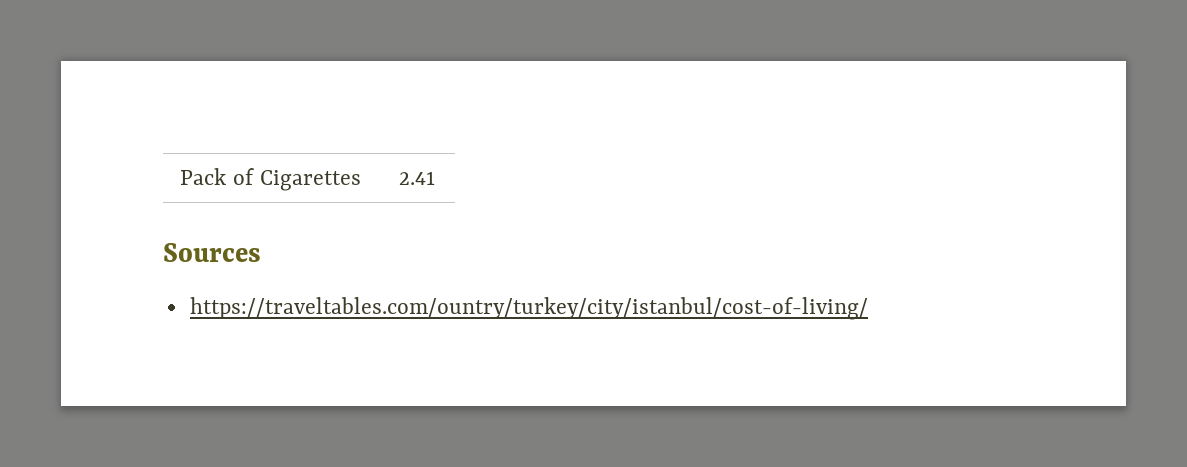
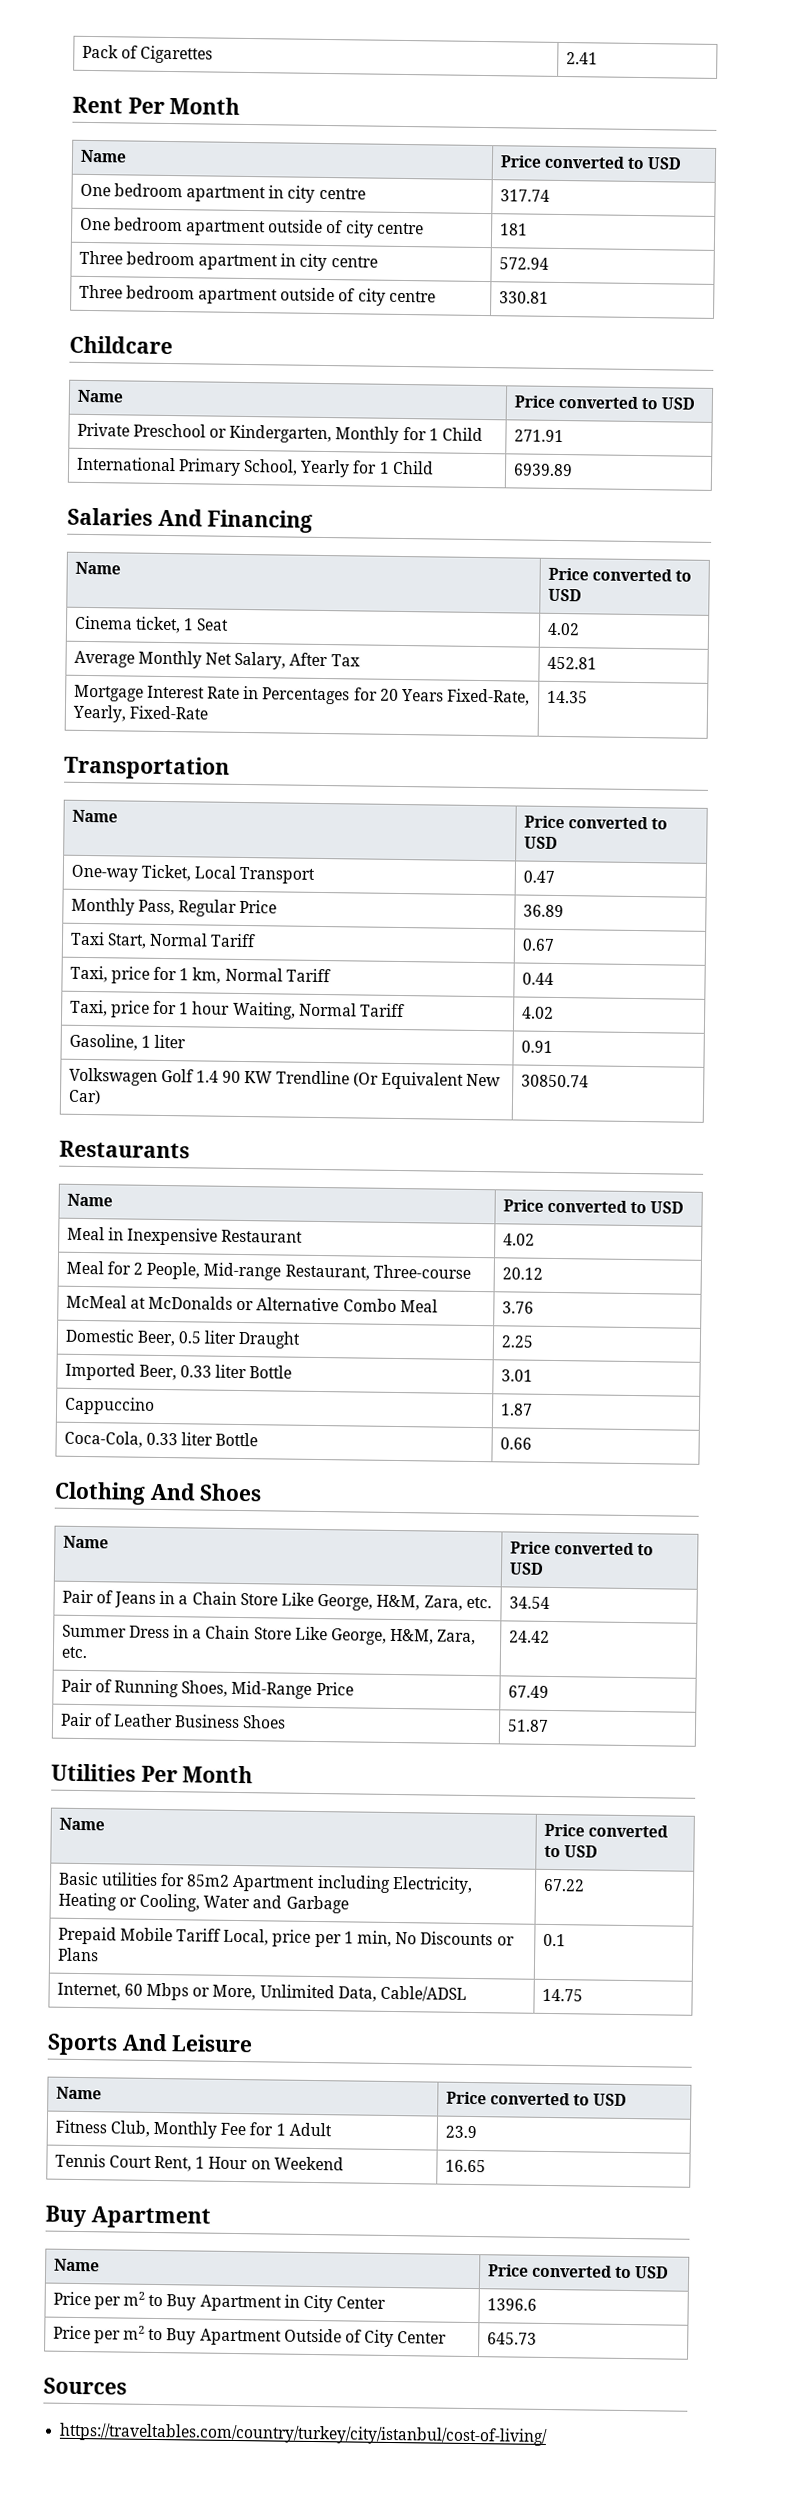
(436, 178) none -> [72,96,241,115] [79,149,127,163] [499,155,683,170] [79,183,366,203] [499,189,550,202] [79,217,424,238] [499,223,528,236] [78,250,378,272] [498,257,549,270] [78,284,436,306] [498,291,549,304] [69,335,173,355] [76,389,124,403] [513,395,696,410] [76,422,484,444] [513,429,564,443] [76,456,434,478] [512,463,573,477] [67,507,314,533] [74,561,121,575] [547,567,693,582] [547,588,582,602] [73,615,230,634] [546,622,580,636] [73,650,360,670] [546,656,597,670] [73,684,531,706] [71,704,208,723] [546,690,588,704] [64,755,230,780] [71,809,118,823] [523,815,669,830] [523,836,558,849] [70,864,316,884] [522,870,555,883] [70,897,278,917] [522,904,564,918] [69,931,257,949] [521,938,555,951] [69,965,331,984] [521,972,554,985] [69,999,406,1020] [521,1006,554,1019] [68,1033,187,1051] [520,1040,553,1053] [68,1067,502,1090] [67,1089,101,1105] [520,1074,589,1088] [59,1140,190,1159] [66,1193,113,1207] [502,1199,685,1214] [66,1226,304,1246] [502,1233,535,1246] [65,1260,471,1281] [501,1267,543,1280] [65,1294,438,1313] [501,1301,534,1314] [64,1328,302,1349] [500,1335,534,1348] [64,1362,293,1381] [500,1369,533,1382] [63,1396,155,1415] [499,1403,533,1416] [63,1430,259,1448] [499,1437,532,1450] [54,1481,263,1505] [62,1535,109,1549] [509,1541,655,1556] [508,1562,544,1575] [61,1589,492,1611] [508,1596,550,1609] [61,1624,477,1646] [60,1646,88,1659] [508,1630,550,1643] [60,1678,354,1699] [507,1685,549,1698] [60,1712,287,1729] [506,1719,549,1732] [51,1763,254,1784] [58,1817,105,1831] [543,1823,668,1838] [543,1845,598,1858] [57,1871,473,1894] [57,1892,349,1914] [542,1878,585,1892] [57,1926,515,1948] [57,1947,99,1962] [542,1933,566,1947] [56,1982,468,2002] [541,1988,583,2002] [47,2033,254,2056] [55,2086,102,2100] [445,2091,628,2106] [54,2119,332,2139] [444,2125,477,2139] [54,2153,344,2172] [444,2159,486,2173] [45,2205,211,2229] [53,2258,100,2272] [487,2264,670,2279] [52,2291,387,2313] [486,2298,537,2311] [52,2325,448,2348] [486,2332,537,2345] // Rent Per Month // Name | Price converted to USD // One bedroom apartment in city centre | 317.74 // One bedroom apartment outside of city centre | 181 // Three bedroom apartment in city centre | 572.94 // Three bedroom apartment outside of city centre | 330.81 // Childcare // Name | Price converted to USD // Private Preschool or Kindergarten, Monthly for 1 Child | 271.91 // International Primary School, Yearly for 1 Child | 6939.89 // Salaries And Financing // Name | Price converted to USD // Cinema ticket, 1 Seat | 4.02 // Average Monthly Net Salary, After Tax | 452.81 // Mortgage Interest Rate in Percentages for 20 Years Fixed-Rate, Yearly, Fixed-Rate | 14.35 // Transportation // Name | Price converted to USD // One-way Ticket, Local Transport | 0.47 // Monthly Pass, Regular Price | 36.89 // Taxi Start, Normal Tariff | 0.67 // Taxi, price for 1 km, Normal Tariff | 0.44 // Taxi, price for 1 hour Waiting, Normal Tariff | 4.02 // Gasoline, 1 liter | 0.91 // Volkswagen Golf 1.4 90 KW Trendline (Or Equivalent New Car) | 30850.74 // Restaurants // Name | Price converted to USD // Meal in Inexpensive Restaurant | 4.02 // Meal for 2 People, Mid-range Restaurant, Three-course | 20.12 // McMeal at McDonalds or Alternative Combo Meal | 3.76 // Domestic Beer, 0.5 liter Draught | 2.25 // Imported Beer, 0.33 liter Bottle | 3.01 // Cappuccino | 1.87 // Coca-Cola, 0.33 liter Bottle | 0.66 // Clothing And Shoes // Name | Price converted to USD // Pair of Jeans in a Chain Store Like George, H&M, Zara, etc. | 34.54 // Summer Dress in a Chain Store Like George, H&M, Zara, etc. | 24.42 // Pair of Running Shoes, Mid-Range Price | 67.49 // Pair of Leather Business Shoes | 51.87 // Utilities Per Month // Name | Price converted to USD // Basic utilities for 85m2 Apartment including Electricity, Heating or Cooling, Water and Garbage | 67.22 // Prepaid Mobile Tariff Local, price per 1 min, No Discounts or Plans | 0.1 // Internet, 60 Mbps or More, Unlimited Data, Cable/ADSL | 14.75 // Sports And Leisure // Name | Price converted to USD // Fitness Club, Monthly Fee for 1 Adult | 23.9 // Tennis Court Rent, 1 Hour on Weekend | 16.65 // Buy Apartment // Name | Price converted to USD // Price per m2 to Buy Apartment in City Center | 1396.6 // Price per m2 to Buy Apartment Outside of City Center | 645.73
[189,297,868,320] https://traveltables.com/ountry/turkey/city/istanbul/cost-of-living/ -> [59,2422,549,2447] https://traveltables.com/country/turkey/city/istanbul/cost-of-living/

